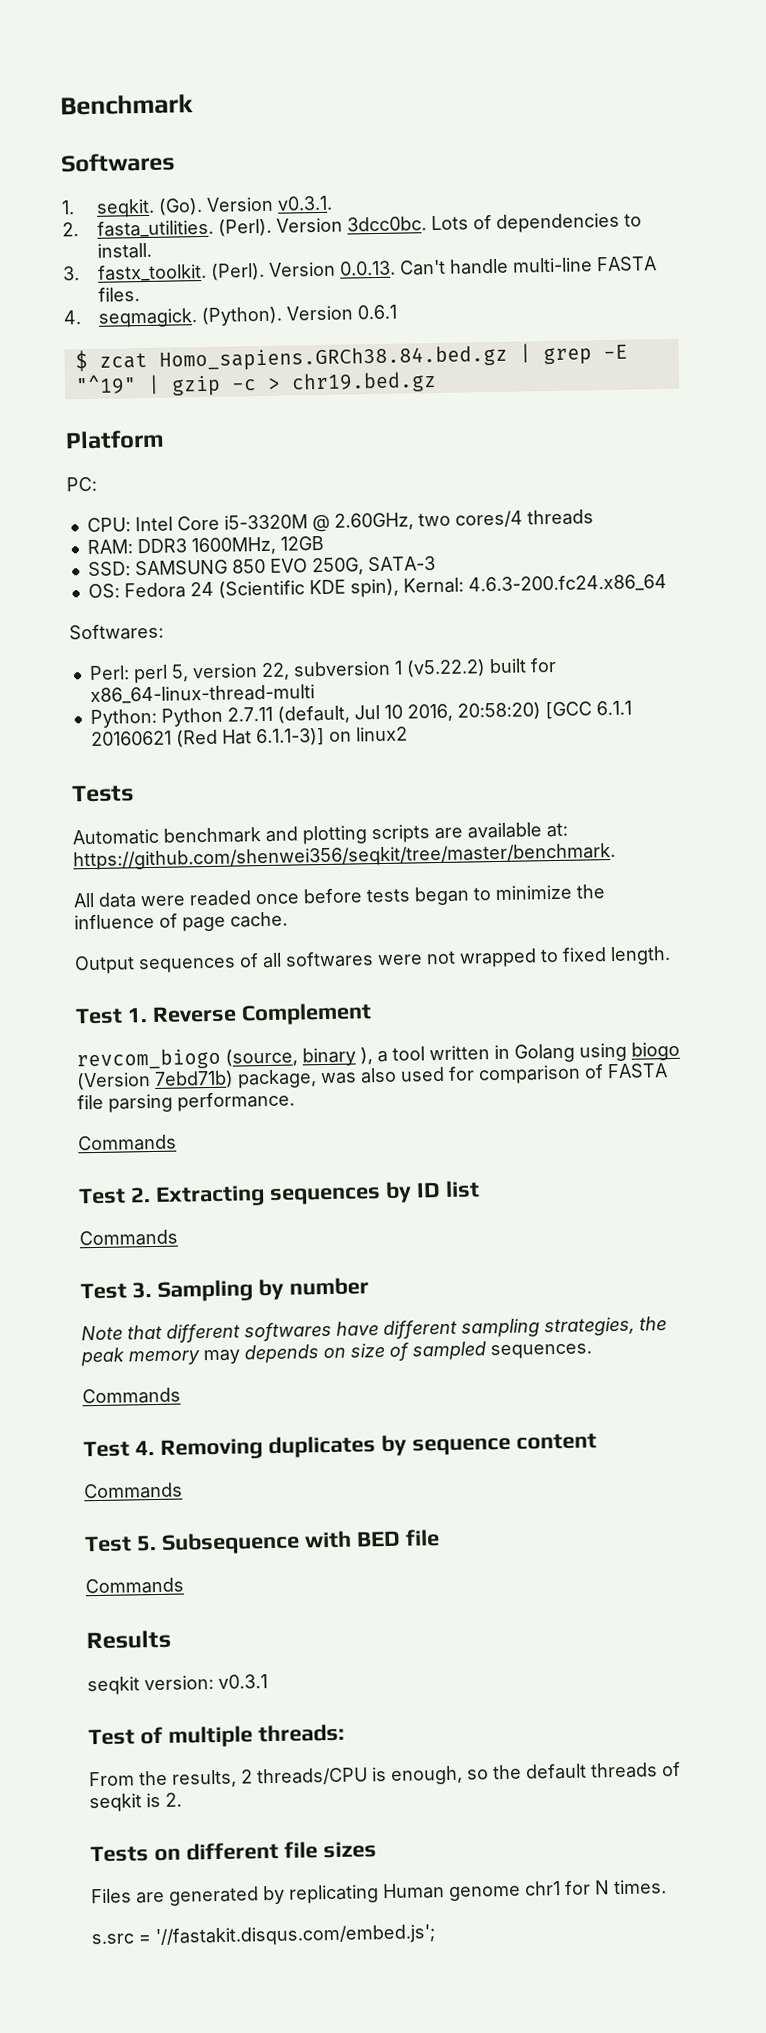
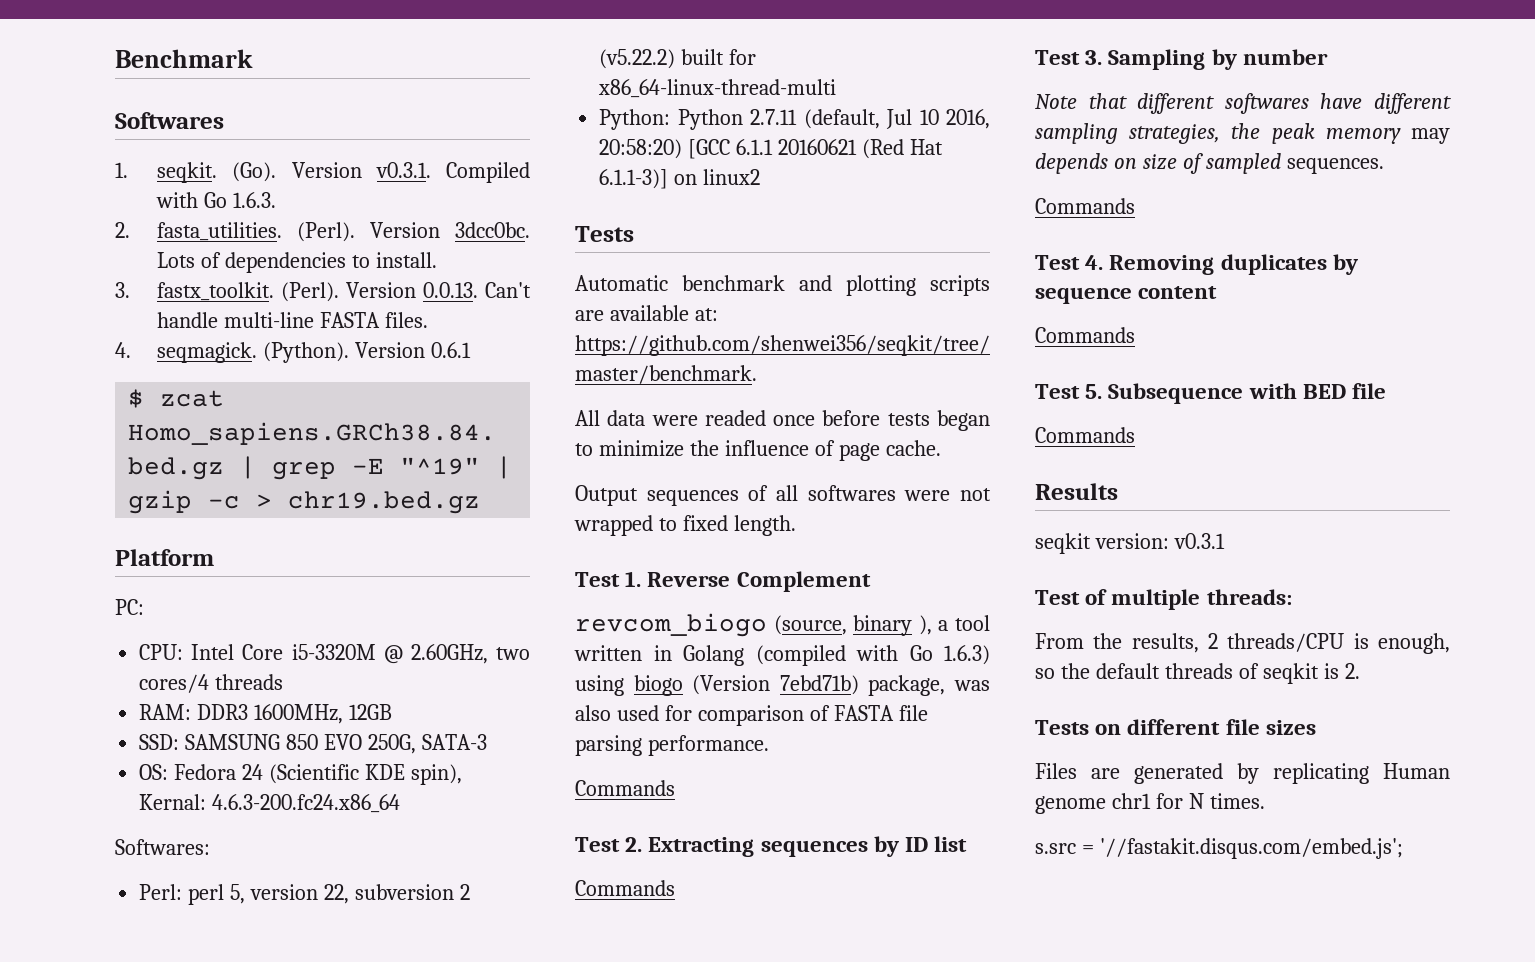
(334, 203) none -> [446,162,530,183] [156,192,277,208] Compiled with Go 1.6.3.
[393,660,403,675] 1 -> [459,884,470,900] 2
(575, 1053) none -> [755,645,990,666] (compiled with Go 1.6.3)

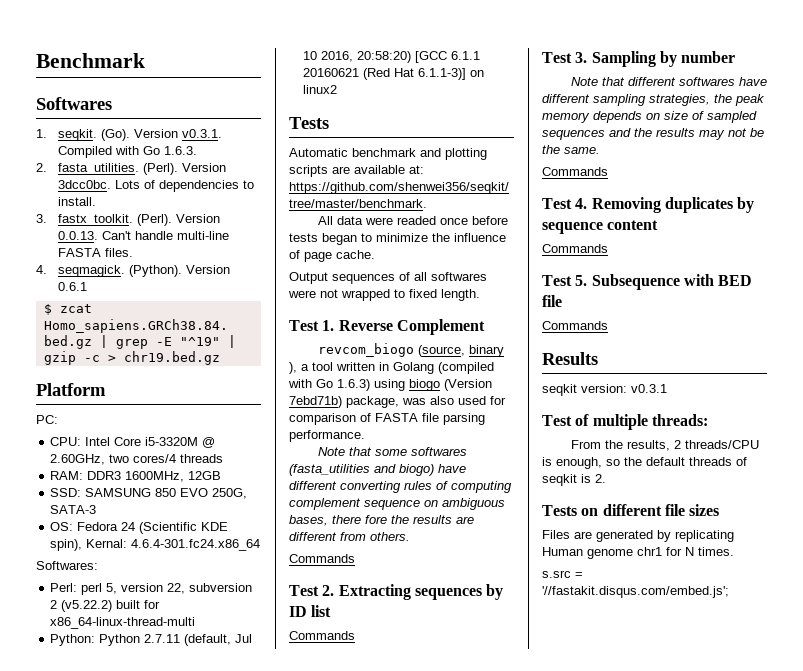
[212,794,401,813] 4.6.3-200.fc24.x86_64 -> [131,539,261,551] 4.6.4-301.fc24.x86_64
(769, 745) none -> [317,447,467,456] [289,464,466,476] [289,481,512,493] [289,498,505,510] [289,515,474,526] [289,532,410,541] // Note that some softwares (fasta_utilities and biogo) have different converting rules of computing complement sequence on ambiguous bases, there fore the results are different from others.
[1411,128,1450,144] may -> (590, 117) none
[1286,158,1384,174] sequences. -> [542,128,764,140] [542,145,600,154] sequences and the results may not be the same.

